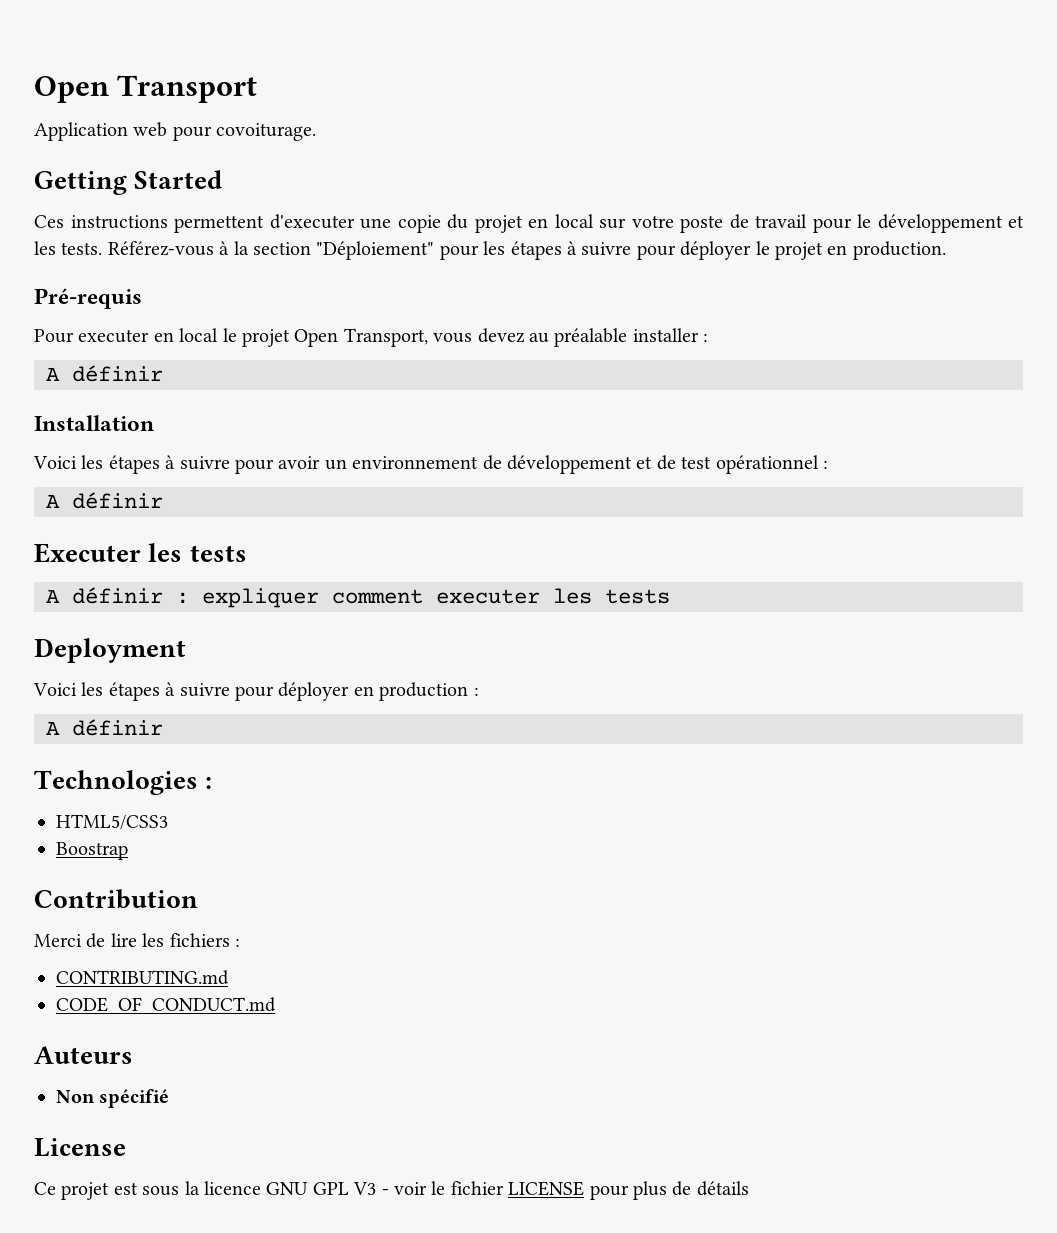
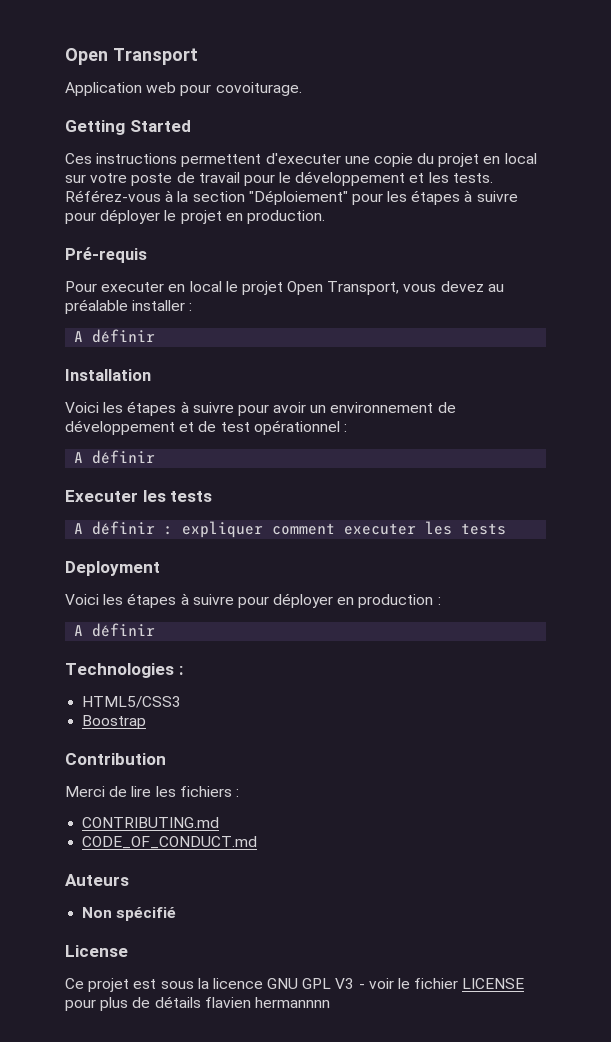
(749, 1188) none -> [204,997,330,1008] flavien hermannnn

